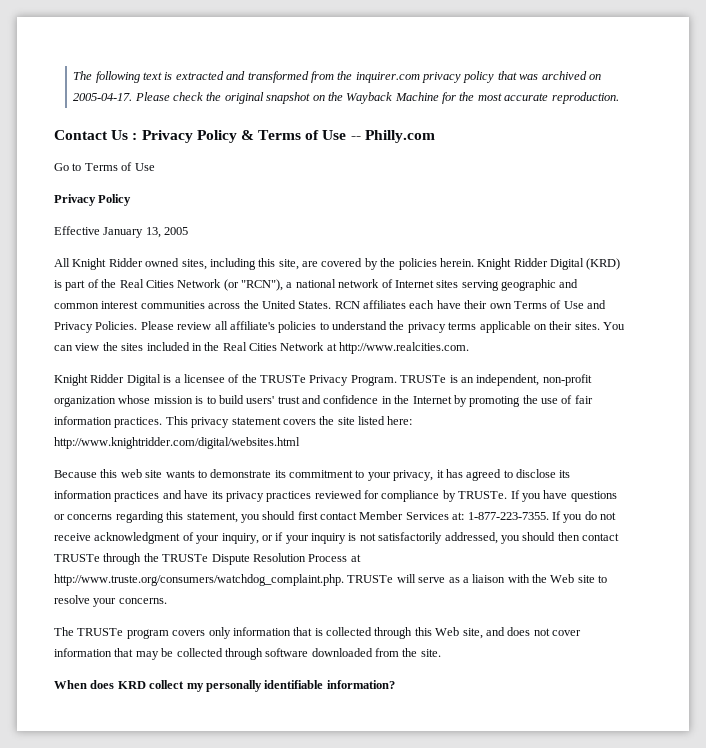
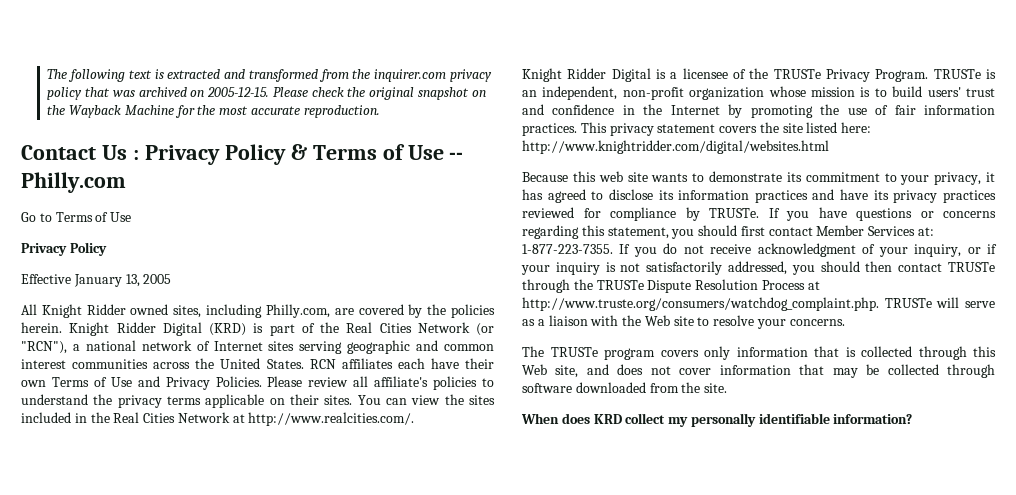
[73,93,133,101] 2005-04-17. -> [207,87,270,97] 2005-12-15.
[258,258,299,270] this site, -> [265,304,330,318] Philly.com,
[339,342,470,354] http://www.realcities.com. -> [248,412,415,426] http://www.realcities.com/.

